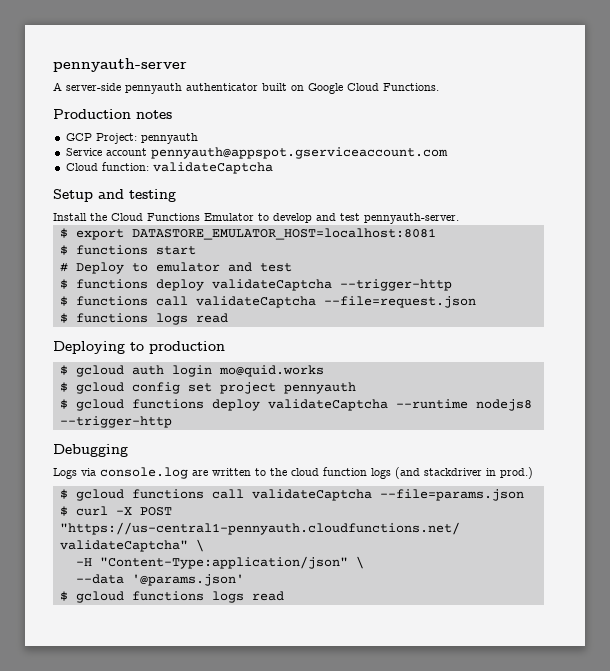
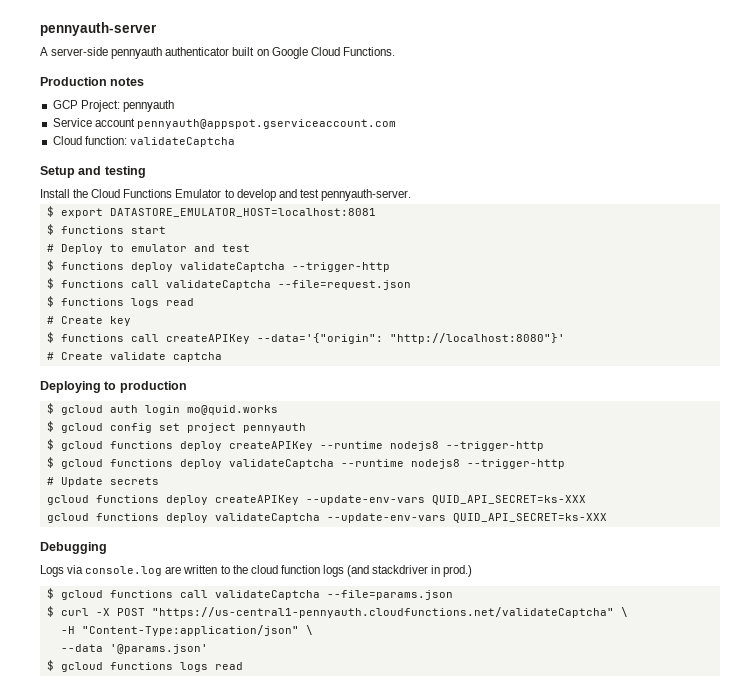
(228, 318) none -> [46,316,131,326] [46,332,565,344] [46,352,222,362] // # Create key // $ functions call createAPIKey --data='{"origin": "http://localhost:8080"}' // # Create validate captcha
(356, 388) none -> [46,439,544,451] // $ gcloud functions deploy createAPIKey --runtime nodejs8 --trigger-http
(172, 422) none -> [46,477,159,487] [46,495,586,505] [46,513,607,523] // # Update secrets // gcloud functions deploy createAPIKey --update-env-vars QUID_API_SECRET=ks-XXX // gcloud functions deploy validateCaptcha --update-env-vars QUID_API_SECRET=ks-XXX

